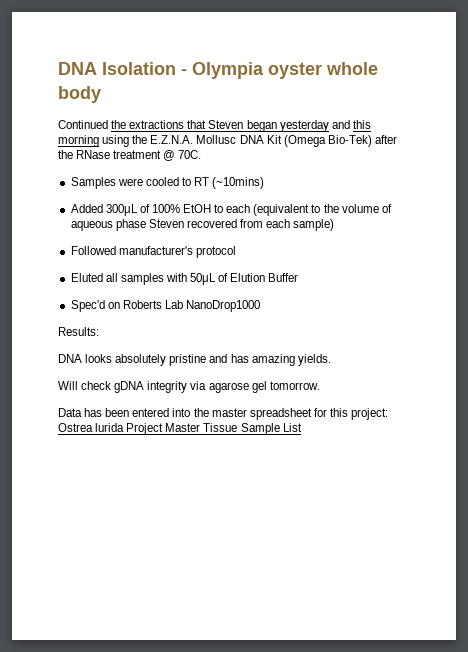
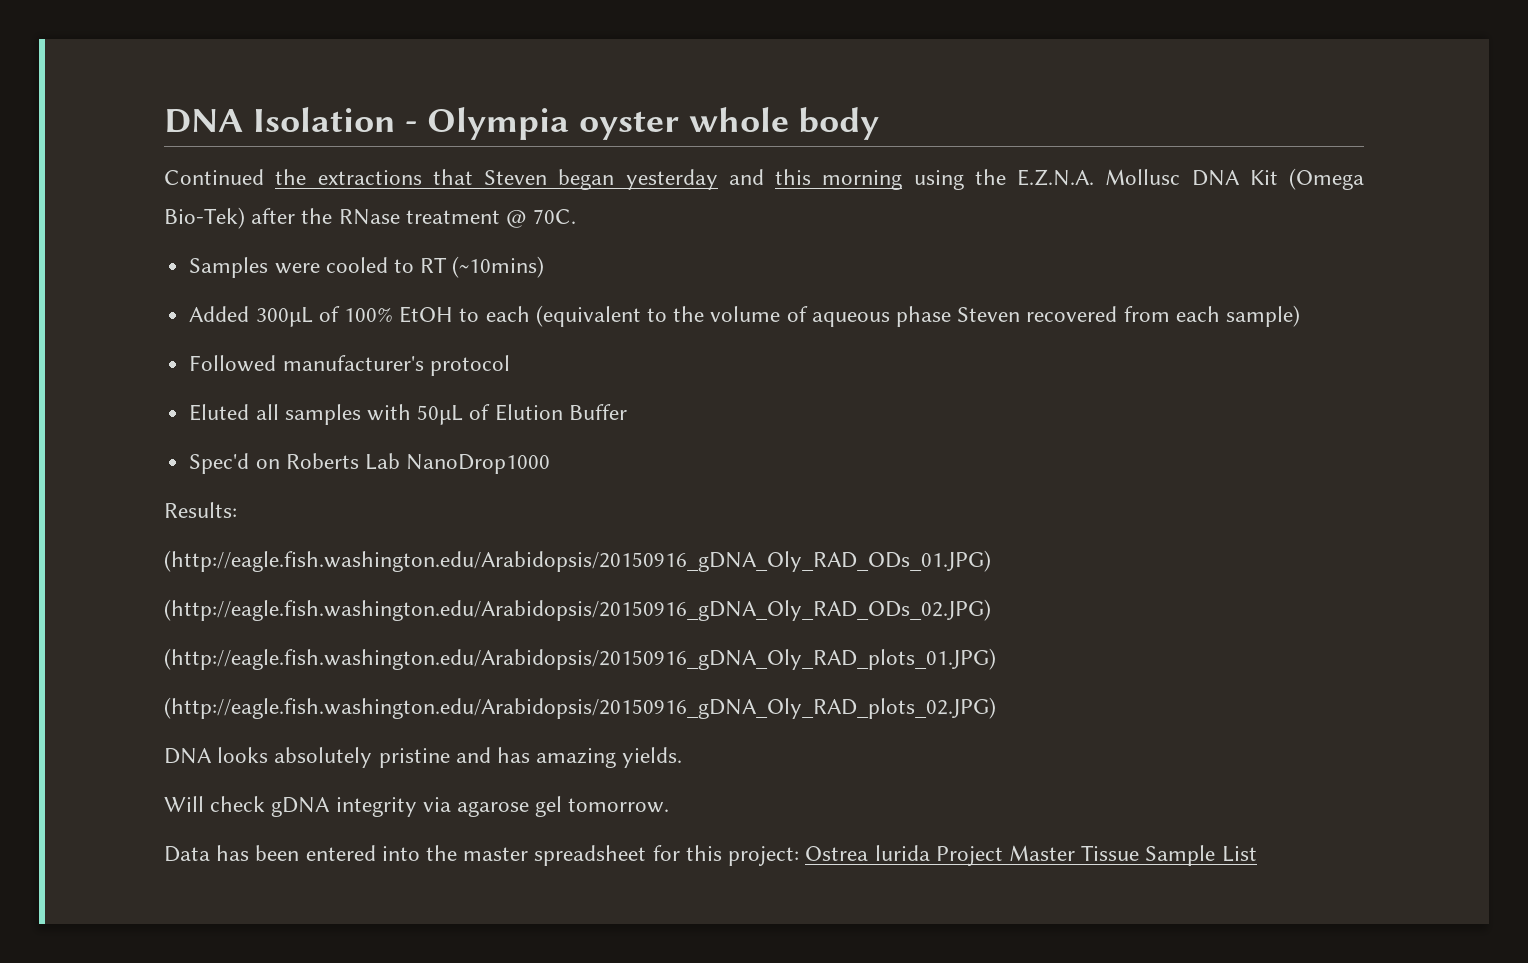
(99, 331) none -> [164,550,991,572] [164,599,991,621] [164,648,996,670] [164,697,996,719] // (http://eagle.fish.washington.edu/Arabidopsis/20150916_gDNA_Oly_RAD_ODs_01.JPG) // (http://eagle.fish.washington.edu/Arabidopsis/20150916_gDNA_Oly_RAD_ODs_02.JPG) // (http://eagle.fish.washington.edu/Arabidopsis/20150916_gDNA_Oly_RAD_plots_01.JPG) // (http://eagle.fish.washington.edu/Arabidopsis/20150916_gDNA_Oly_RAD_plots_02.JPG)

